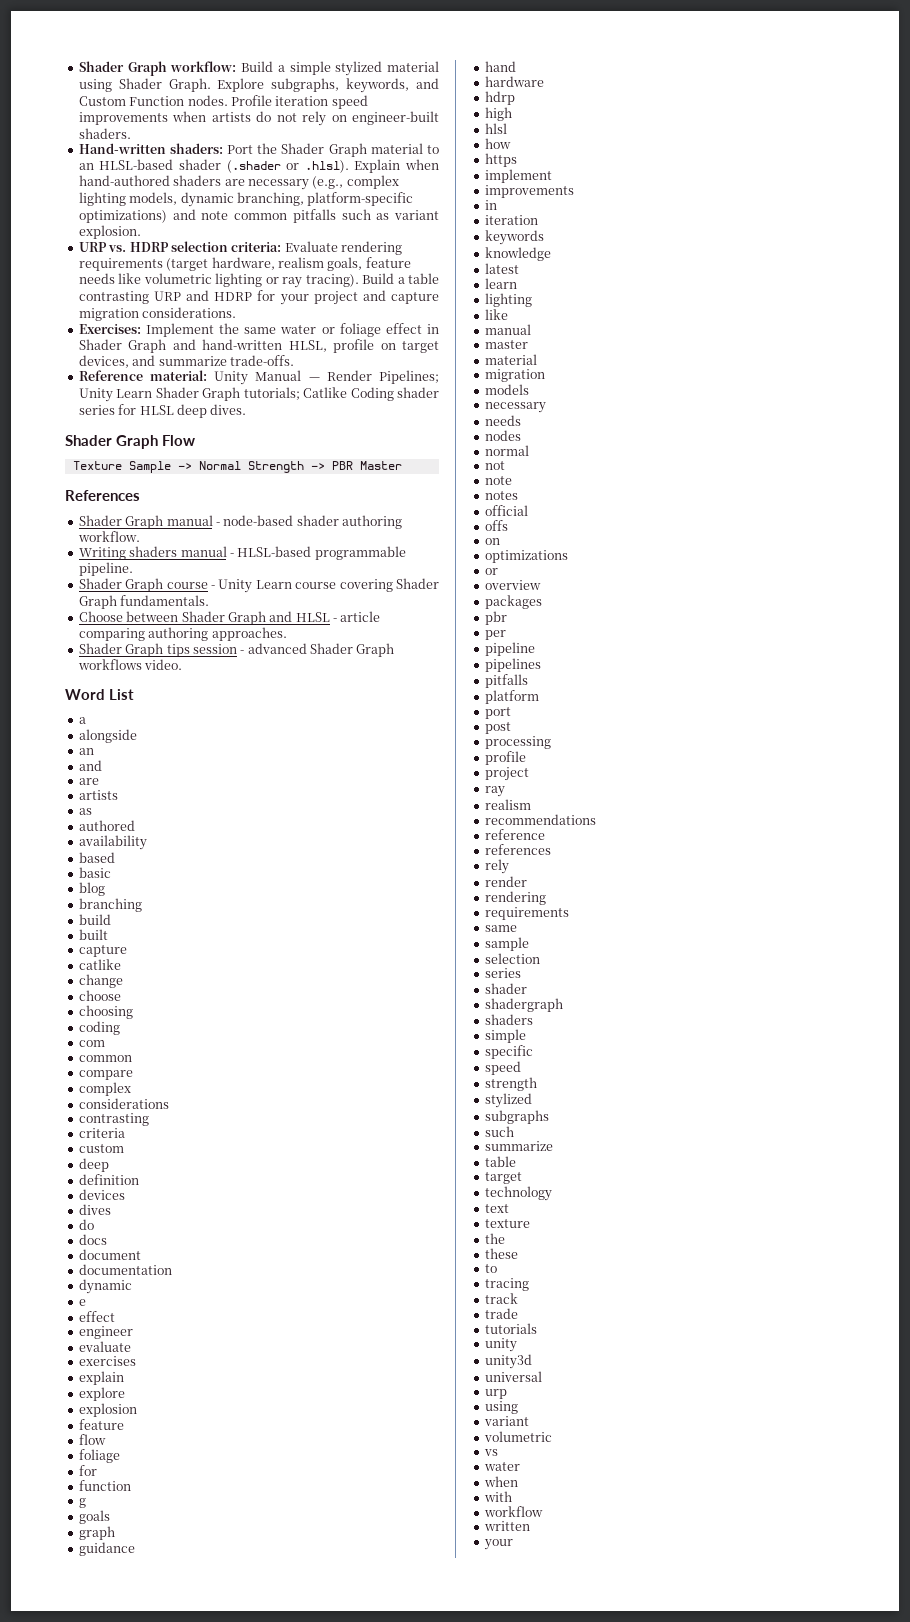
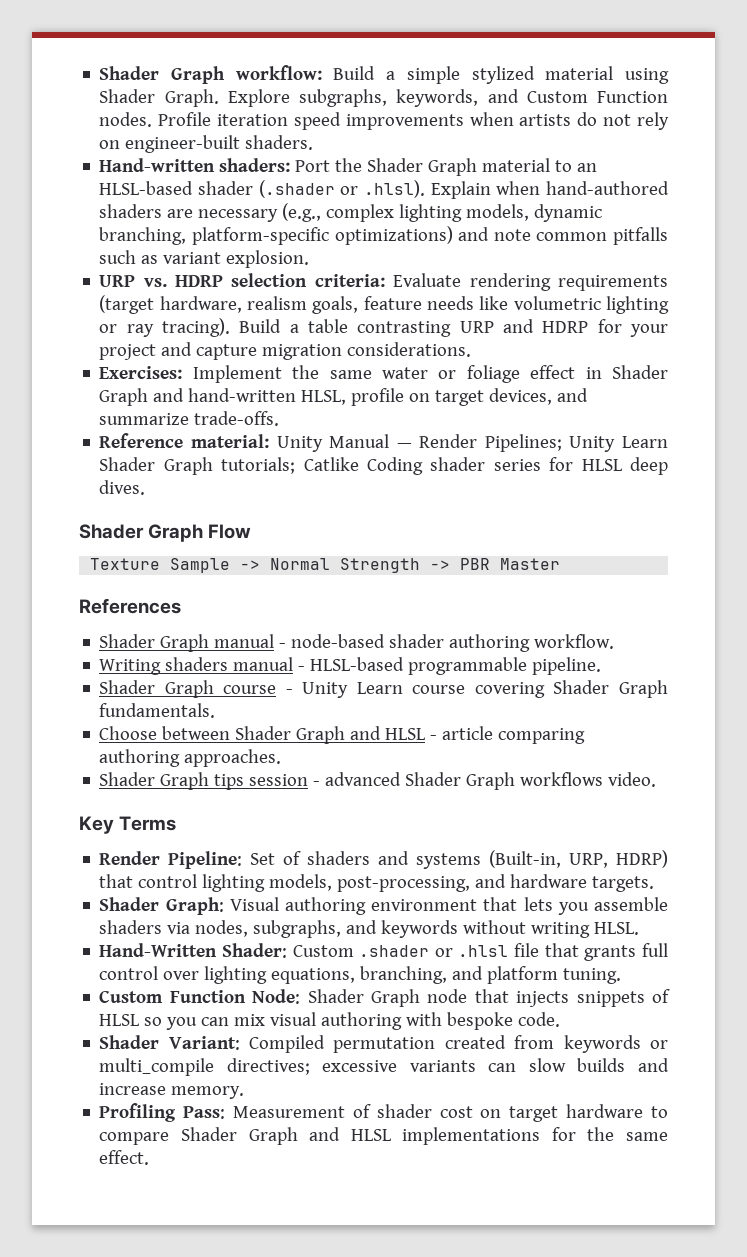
[65,689,135,700] [78,717,86,724] [78,729,137,743] [78,748,94,755] [78,760,102,771] [78,778,99,785] [78,790,118,800] [78,808,92,815] [78,820,135,831] [78,835,147,850] [78,852,115,863] [78,867,111,878] [78,882,105,896] [78,898,142,912] [78,914,111,925] [78,929,108,940] [78,945,127,957] [78,959,121,970] [78,974,123,988] [78,990,121,1001] [78,1005,133,1019] [78,1021,120,1035] [78,1040,105,1047] [78,1055,132,1062] [78,1070,133,1080] [78,1082,131,1096] [78,1098,169,1109] [78,1113,149,1126] [78,1128,125,1138] [78,1144,124,1153] [78,1158,109,1172] [78,1174,139,1185] [78,1189,125,1200] [78,1204,111,1215] [78,1219,94,1230] [78,1234,107,1245] [78,1249,141,1260] [78,1264,172,1275] [78,1279,132,1294] [78,1299,86,1306] [78,1311,115,1322] [78,1326,133,1339] [78,1341,131,1352] [78,1356,136,1366] [78,1371,124,1385] [78,1387,125,1401] [78,1403,137,1417] [78,1419,124,1430] [78,1434,106,1445] [78,1449,120,1463] [78,1465,97,1476] [78,1480,131,1491] [78,1498,86,1508] [78,1510,110,1524] [78,1526,115,1540] [78,1542,135,1556] [484,61,516,72] [484,76,544,87] [484,91,515,105] [484,107,512,121] [484,123,507,134] [484,138,511,149] [484,153,517,167] [484,169,552,183] [484,185,574,198] [484,200,497,210] [484,215,538,225] [484,230,544,245] [484,247,551,261] [484,263,519,274] [484,278,517,289] [484,293,532,307] [484,309,508,320] [484,324,531,335] [484,340,528,349] [484,354,537,365] [484,369,545,382] [484,384,529,395] [484,402,546,413] [484,415,521,426] [484,430,521,441] [484,445,529,456] [484,461,505,470] [484,476,512,485] [484,491,518,500] [484,505,528,516] [484,520,508,531] [484,538,500,545] [484,550,568,563] [484,568,498,575] [484,580,541,590] [484,595,542,609] [484,611,507,625] [484,630,506,640] [484,642,535,656] [484,658,541,672] [484,674,528,688] [484,690,539,704] [484,707,511,719] [484,722,511,734] [484,736,551,749] [484,751,526,765] [484,767,529,781] [484,786,505,797] [484,799,531,810] [484,814,596,825] [484,829,545,840] [484,844,551,855] [484,859,509,874] [484,876,527,887] [484,891,546,905] [484,907,569,920] [484,925,517,932] [484,937,529,951] [484,953,540,964] [484,968,521,978] [484,983,527,994] [484,998,563,1012] [484,1014,533,1025] [484,1029,526,1043] [484,1045,533,1059] [484,1061,521,1075] [484,1077,537,1091] [484,1093,532,1108] [484,1110,549,1124] [484,1126,514,1137] [484,1141,553,1151] [484,1156,516,1167] [484,1172,522,1184] [484,1186,552,1201] [484,1204,509,1213] [484,1219,530,1228] [484,1233,505,1244] [484,1248,518,1259] [484,1264,497,1273] [484,1278,529,1291] [484,1293,518,1304] [484,1308,518,1319] [484,1323,537,1334] [484,1338,517,1352] [484,1354,532,1369] [484,1371,542,1382] [484,1389,507,1399] [484,1401,518,1414] [483,1416,529,1426] [483,1431,552,1442] [483,1449,498,1456] [483,1462,520,1471] [483,1476,518,1487] [483,1491,512,1502] [483,1506,543,1517] [483,1521,530,1531] [483,1539,513,1550] Word List // a // alongside // an // and // are // artists // as // authored // availability // based // basic // blog // branching // build // built // capture // catlike // change // choose // choosing // coding // com // common // compare // complex // considerations // contrasting // criteria // custom // deep // definition // devices // dives // do // docs // document // documentation // dynamic // e // effect // engineer // evaluate // exercises // explain // explore // explosion // feature // flow // foliage // for // function // g // goals // graph // guidance // hand // hardware // hdrp // high // hlsl // how // https // implement // improvements // in // iteration // keywords // knowledge // latest // learn // lighting // like // manual // master // material // migration // models // necessary // needs // nodes // normal // not // note // notes // official // offs // on // optimizations // or // overview // packages // pbr // per // pipeline // pipelines // pitfalls // platform // port // post // processing // profile // project // ray // realism // recommendations // reference // references // rely // render // rendering // requirements // same // sample // selection // series // shader // shadergraph // shaders // simple // specific // speed // strength // stylized // subgraphs // such // summarize // table // target // technology // text // texture // the // these // to // tracing // track // trade // tutorials // unity // unity3d // universal // urp // using // variant // volumetric // vs // water // when // with // workflow // written // your -> [79,816,177,834] [99,850,668,869] [99,874,655,892] [99,897,668,915] [99,920,640,938] [99,943,668,961] [99,966,622,984] [99,989,670,1007] [99,1012,561,1030] [99,1035,668,1053] [99,1058,669,1076] [99,1083,245,1099] [99,1103,668,1122] [99,1127,668,1145] [99,1150,150,1165] Key Terms // Render Pipeline: Set of shaders and systems (Built-in, URP, HDRP) that control lighting models, post-processing, and hardware targets. // Shader Graph: Visual authoring environment that lets you assemble shaders via nodes, subgraphs, and keywords without writing HLSL. // Hand-Written Shader: Custom .shader or .hlsl file that grants full control over lighting equations, branching, and platform tuning. // Custom Function Node: Shader Graph node that injects snippets of HLSL so you can mix visual authoring with bespoke code. // Shader Variant: Compiled permutation created from keywords or multi_compile directives; excessive variants can slow builds and increase memory. // Profiling Pass: Measurement of shader cost on target hardware to compare Shader Graph and HLSL implementations for the same effect.

